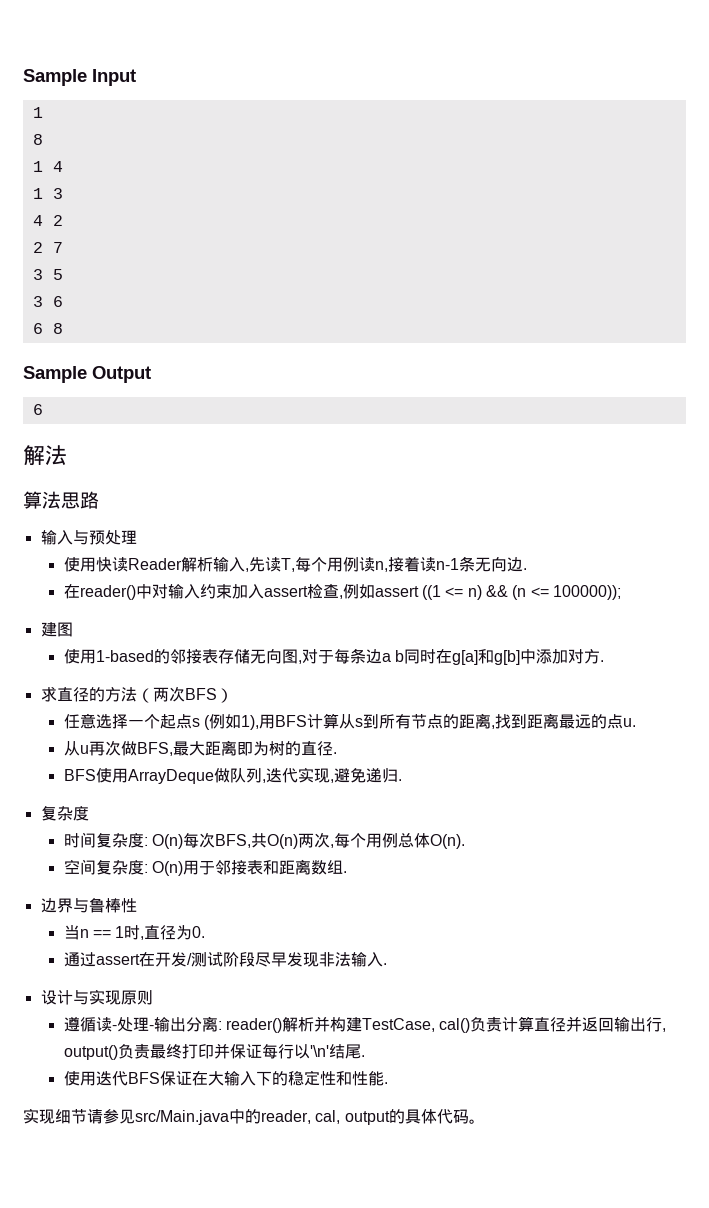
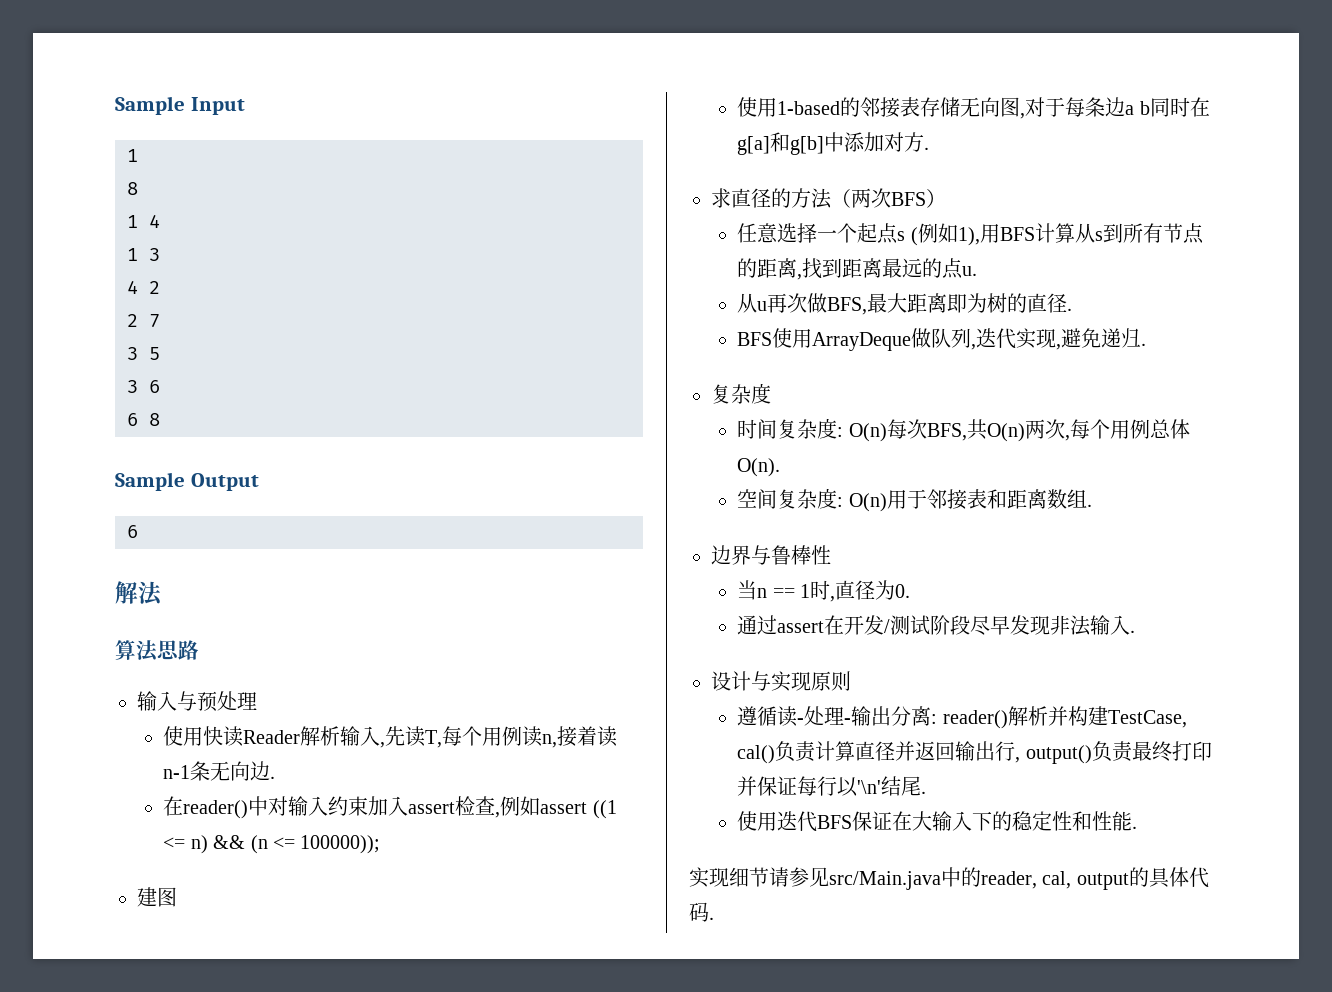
[468,1119,485,1124] 。 -> [709,917,714,920] .

